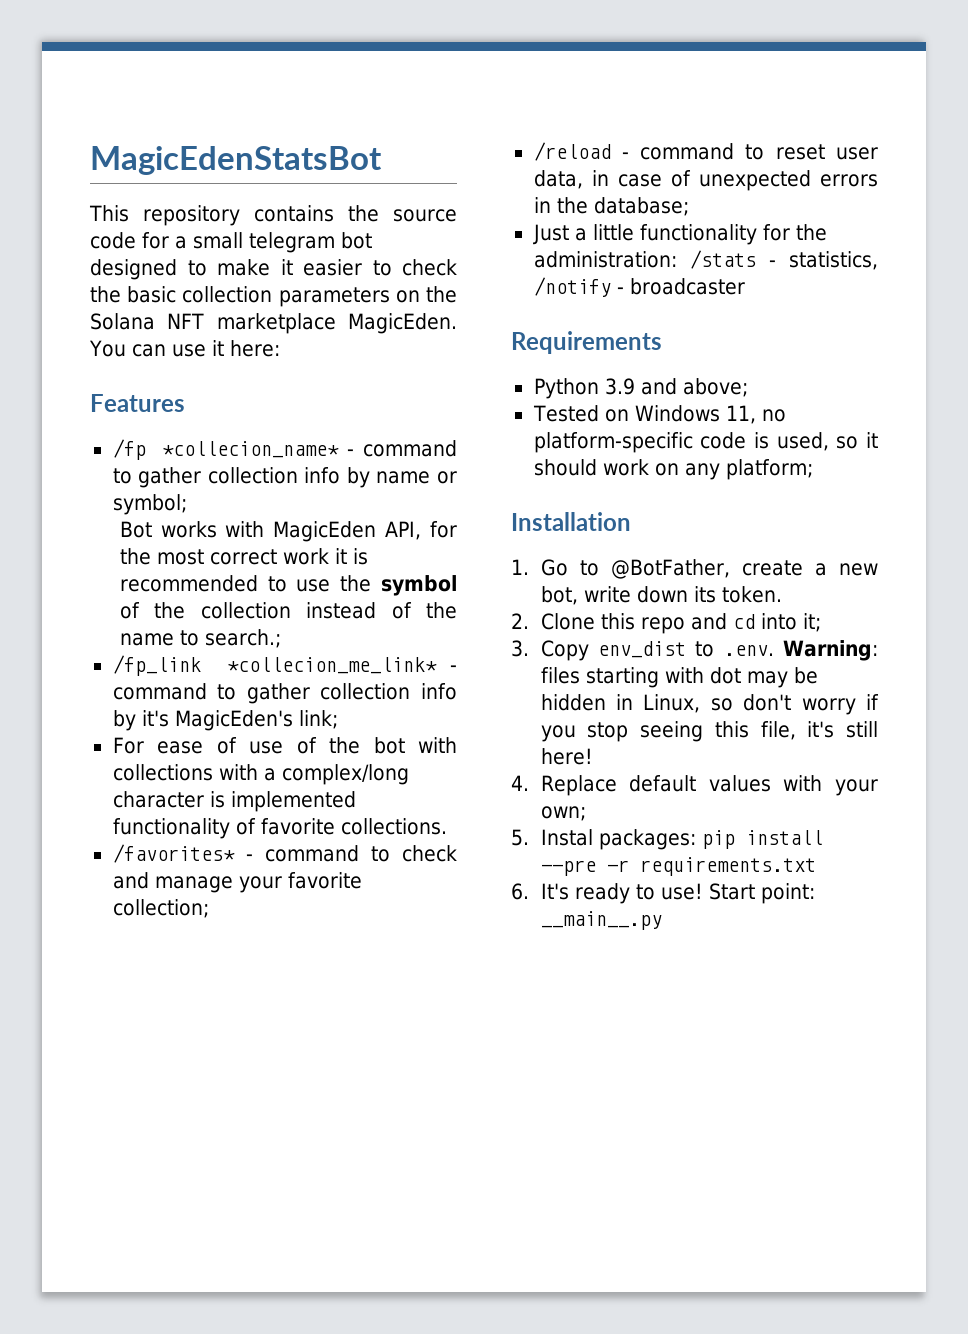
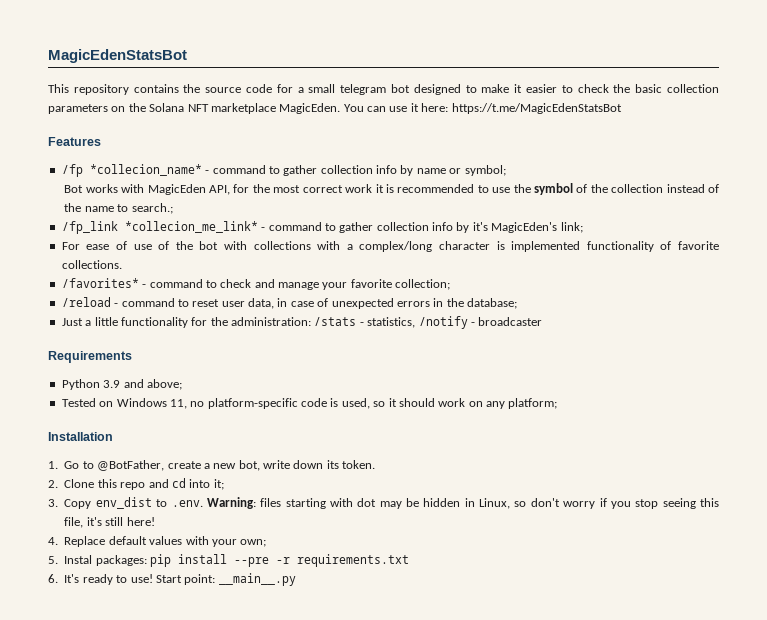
(280, 348) none -> [451,103,622,114] https://t.me/MagicEdenStatsBot

